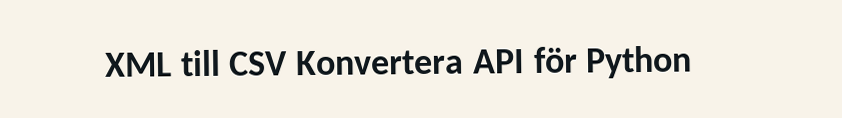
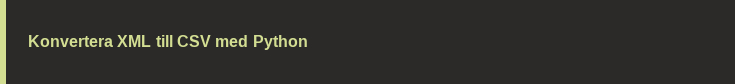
(104, 64) none -> [28,35,113,47] Konvertera
[295,46,578,76] Konvertera API för -> [215,35,249,47] med

